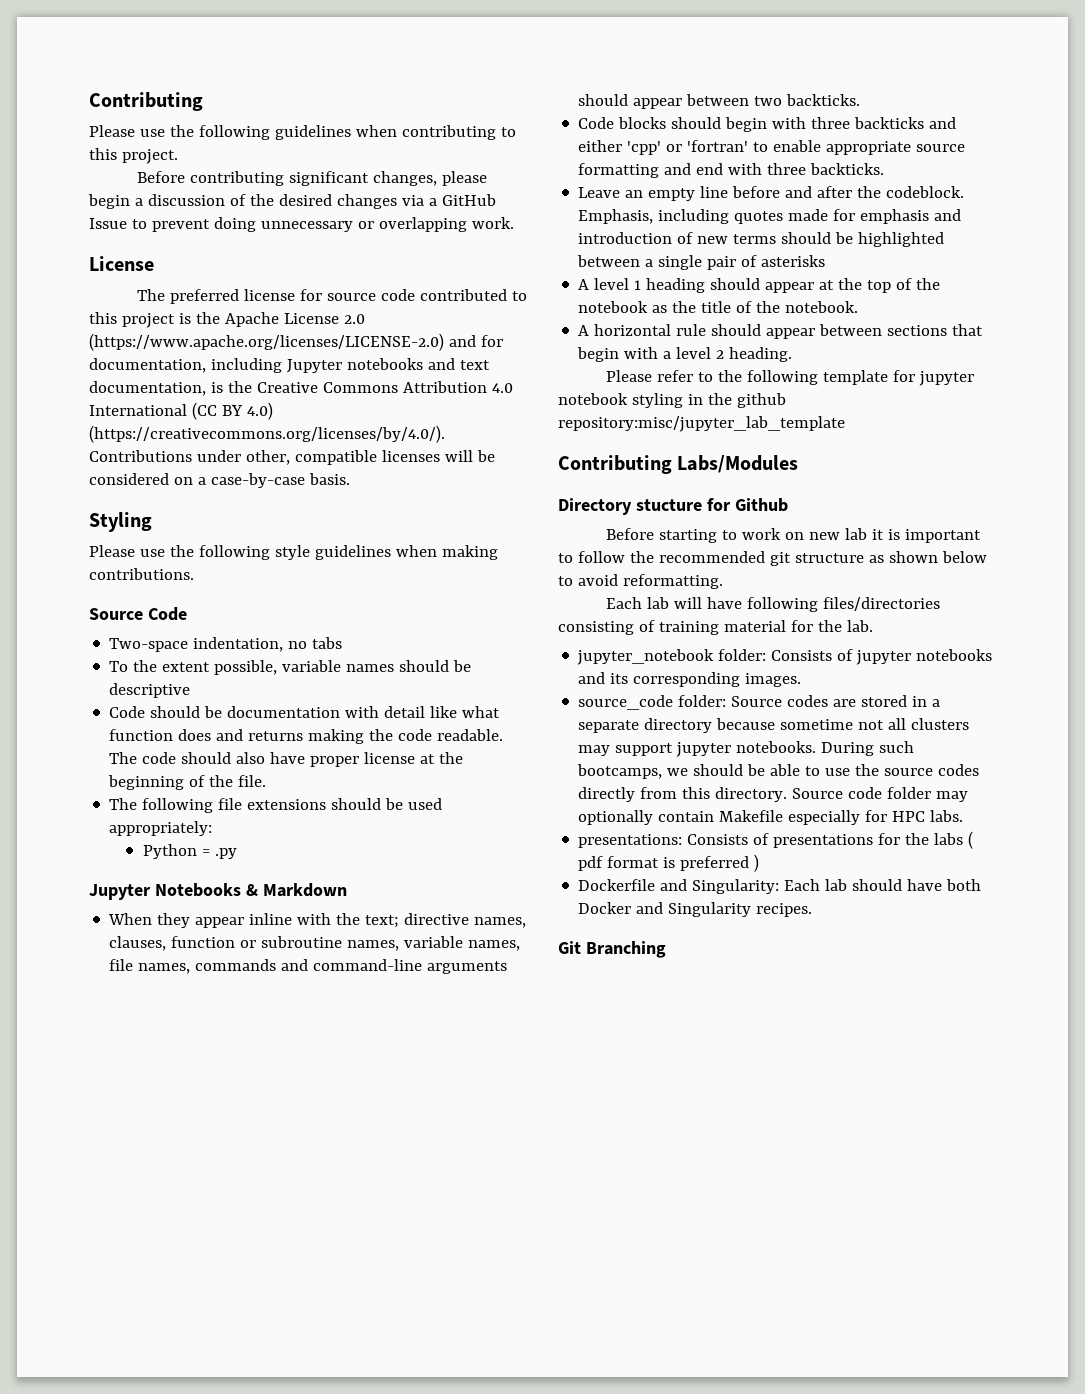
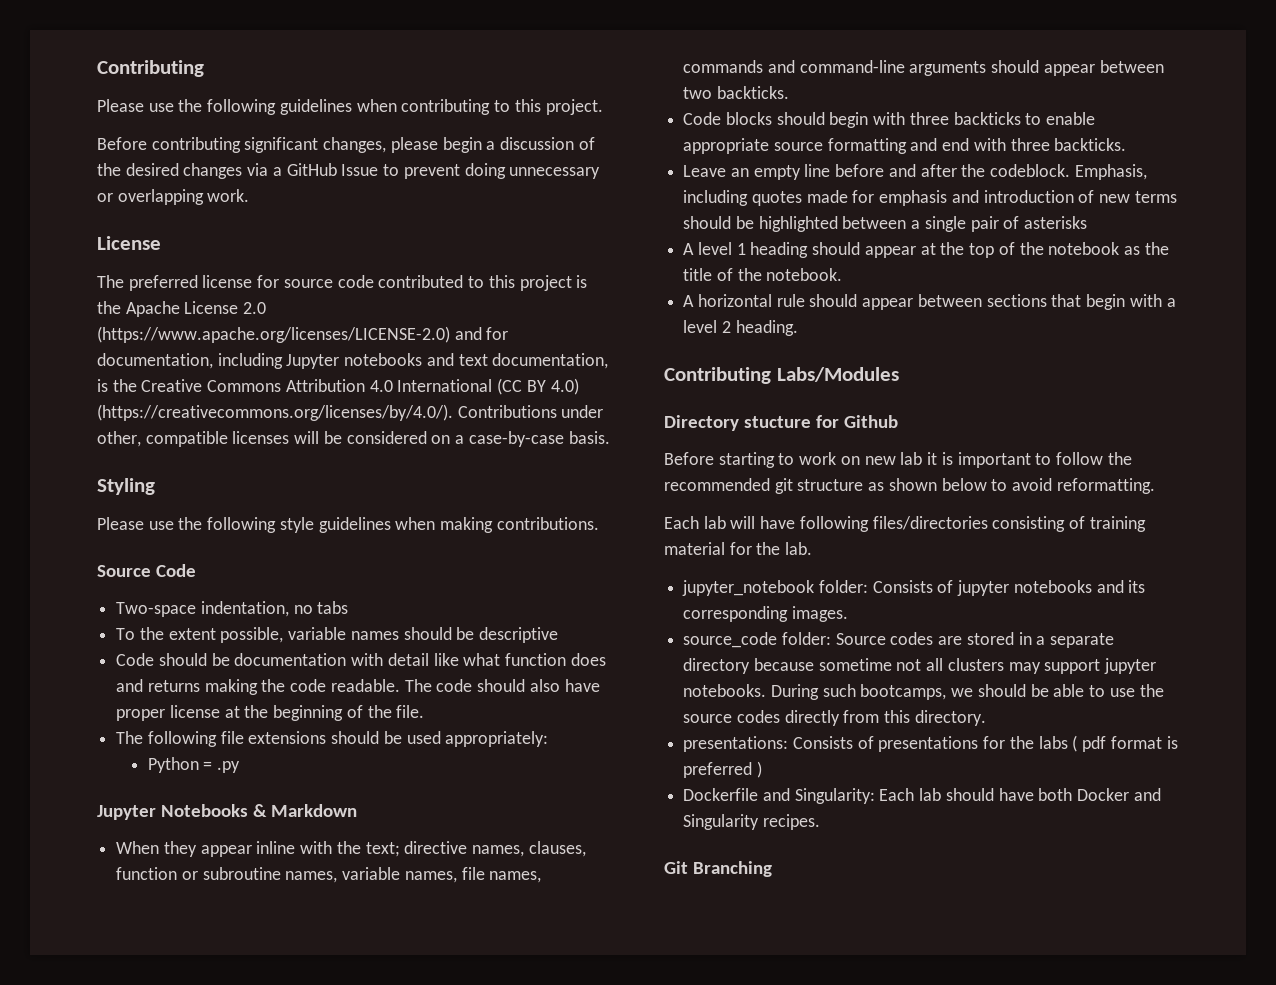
[929,117,957,129] [578,140,749,155] and either 'cpp' or 'fortran' -> (1021, 118) none
[605,370,974,386] [558,393,786,408] [558,416,845,432] // Please refer to the following template for jupyter notebook styling in the github repository:misc/jupyter_lab_template -> (798, 328) none
[792,787,969,802] [578,810,964,825] Source code folder may optionally contain Makefile especially for HPC labs. -> (986, 718) none

